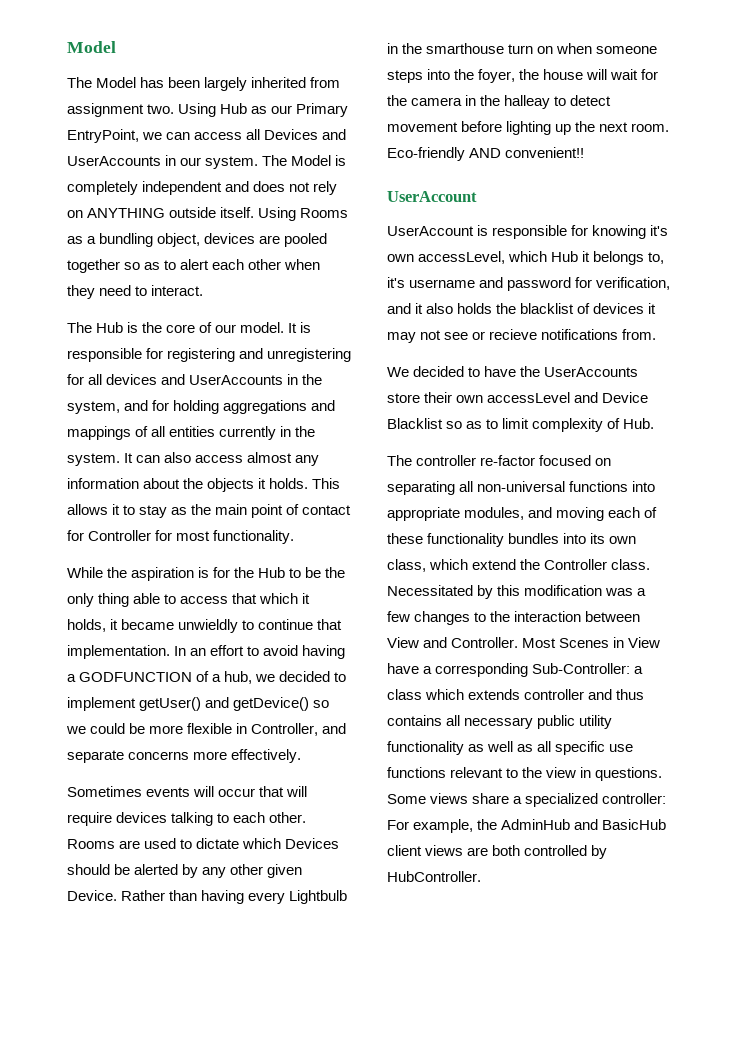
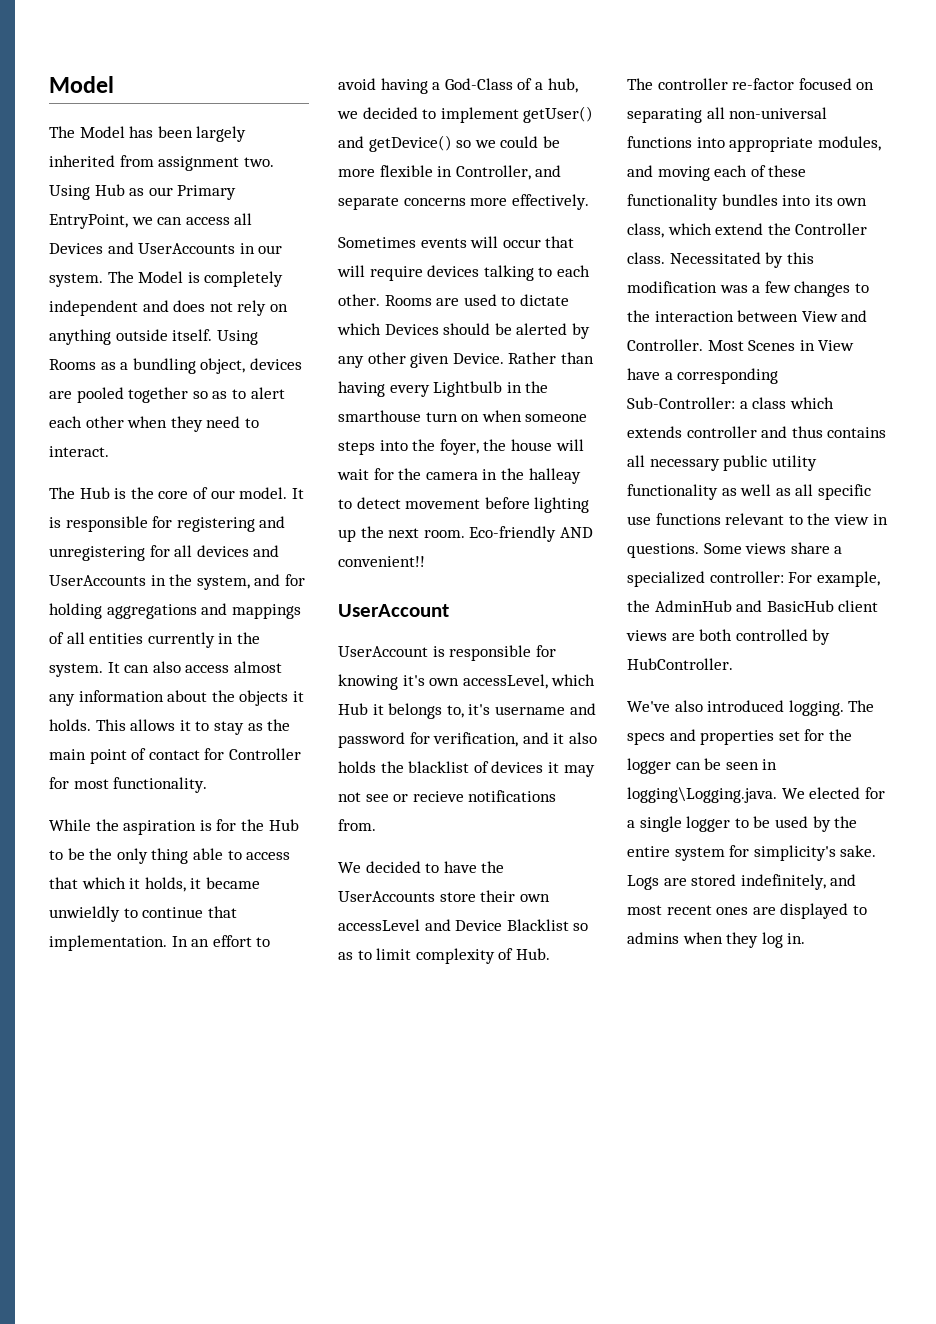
[87,208,166,218] ANYTHING -> [49,329,111,345] anything
[79,672,193,682] GODFUNCTION -> [444,78,513,90] God-Class
(481, 876) none -> [627,700,875,716] [627,729,852,745] [627,758,778,774] [627,787,885,803] [627,816,858,832] [627,845,877,861] [627,874,857,890] [627,903,867,919] [627,932,806,948] // We've also introduced logging. The specs and properties set for the logger can be seen in logging\Logging.java. We elected for a single logger to be used by the entire system for simplicity's sake. Logs are stored indefinitely, and most recent ones are displayed to admins when they log in.

